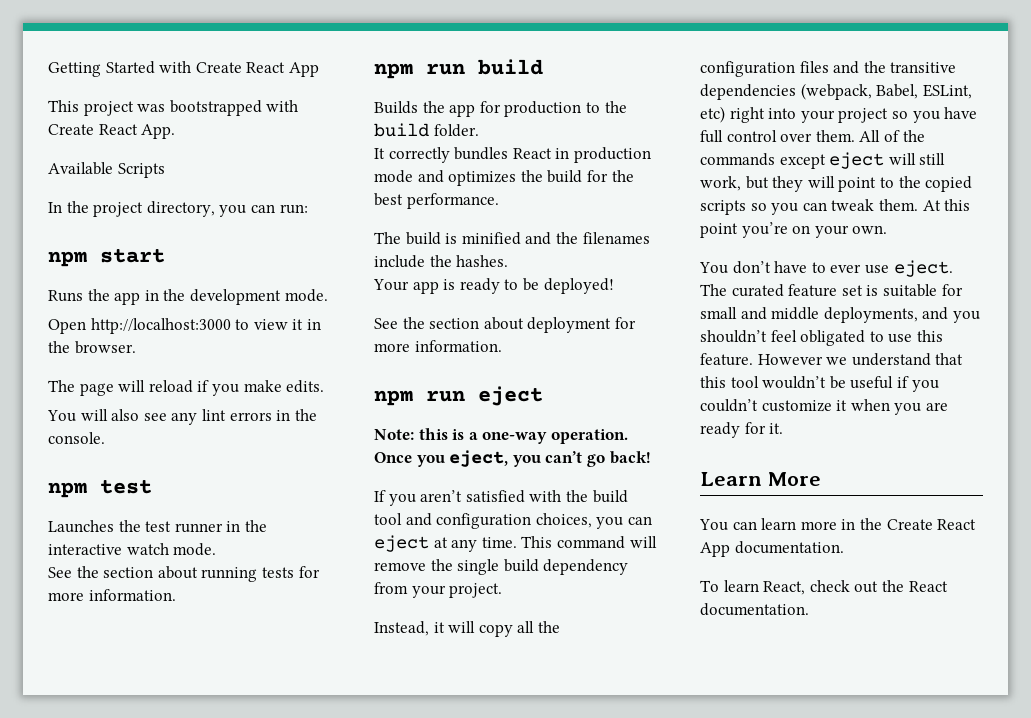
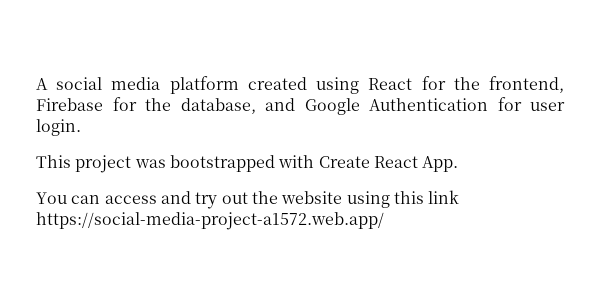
[48,61,319,77] Getting Started with Create React App -> [36,76,564,94] [36,97,565,115] [36,119,81,136] A social media platform created using React for the frontend, Firebase for the database, and Google Authentication for user login.
[48,162,165,178] [48,201,308,217] [48,249,165,267] [48,289,328,305] [48,318,321,334] [48,341,136,354] [48,380,325,396] [47,409,317,425] [48,432,105,444] [48,480,152,498] [48,520,267,533] [48,543,217,556] [48,566,320,582] [48,589,176,601] [374,59,543,79] [374,101,627,117] [374,123,479,137] [374,147,651,163] [374,170,634,186] [374,193,499,209] [374,232,650,245] [374,255,509,268] [373,278,614,294] [374,317,636,333] [374,340,502,352] [374,386,543,406] [374,428,628,444] [374,450,651,467] [374,490,628,506] [374,513,652,529] [374,535,657,552] [374,559,629,575] [374,582,503,598] [374,621,560,637] [700,61,957,77] [700,83,972,100] [700,106,978,123] [700,130,925,143] [700,152,946,169] [700,176,973,192] [700,199,971,215] [700,222,888,238] [699,260,953,277] [700,284,963,297] [700,307,980,323] [700,330,943,346] [700,353,964,366] [700,376,939,392] [700,399,948,415] [700,422,784,438] [700,472,821,486] [699,518,977,531] [700,541,844,557] [700,580,948,595] [700,603,809,616] Available Scripts // In the project directory, you can run: // npm start // Runs the app in the development mode. // Open http://localhost:3000 to view it in the browser. // The page will reload if you make edits. // You will also see any lint errors in the console. // npm test // Launches the test runner in the interactive watch mode. // See the section about running tests for more information. // npm run build // Builds the app for production to the build folder. // It correctly bundles React in production mode and optimizes the build for the best performance. // The build is minified and the filenames include the hashes. // Your app is ready to be deployed! // See the section about deployment for more information. // npm run eject // Note: this is a one-way operation. Once you eject, you can’t go back! // If you aren’t satisfied with the build tool and configuration choices, you can eject at any time. This command will remove the single build dependency from your project. // Instead, it will copy all the configuration files and the transitive dependencies (webpack, Babel, ESLint, etc) right into your project so you have full control over them. All of the commands except eject will still work, but they will point to the copied scripts so you can tweak them. At this point you’re on your own. // You don’t have to ever use eject. The curated feature set is suitable for small and middle deployments, and you shouldn’t feel obligated to use this feature. However we understand that this tool wouldn’t be useful if you couldn’t customize it when you are ready for it. // Learn More // You can learn more in the Create React App documentation. // To learn React, check out the React documentation. -> [36,190,460,209] [36,212,384,230] You can access and try out the website using this link https://social-media-project-a1572.web.app/

